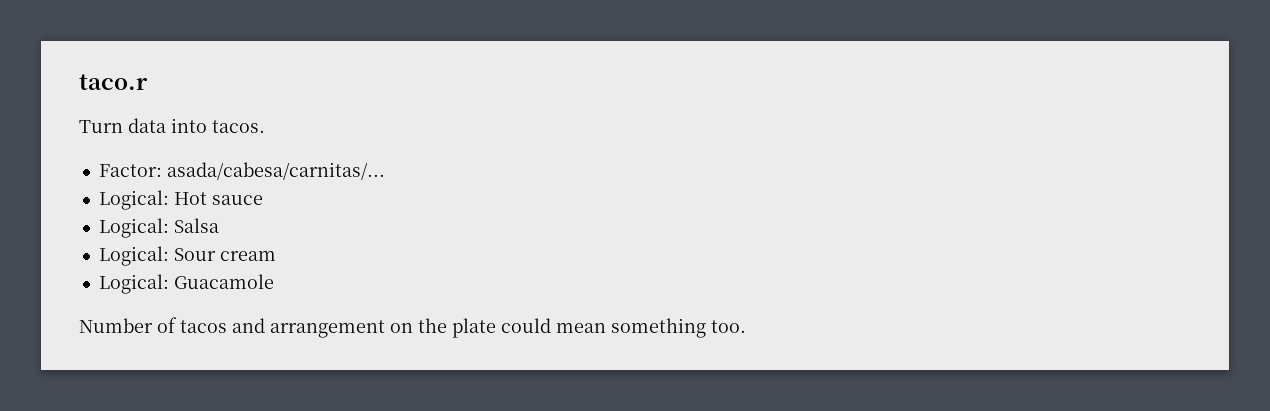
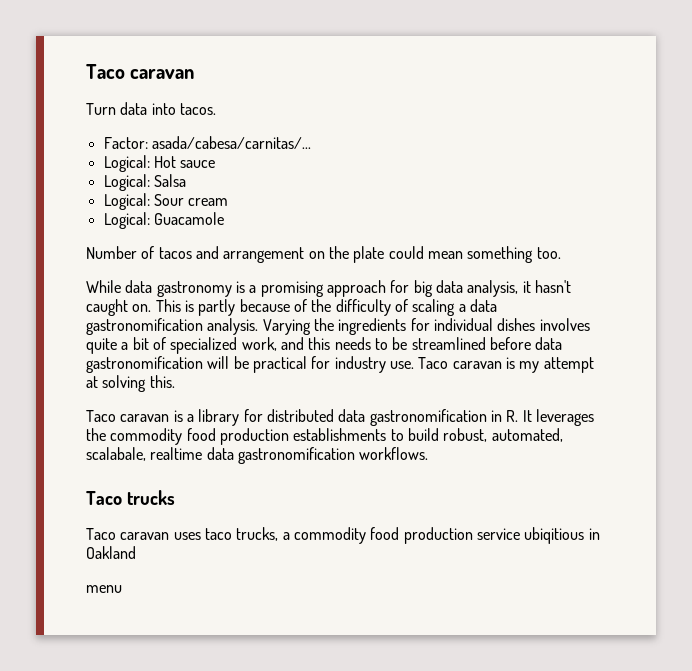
[79,74,148,90] taco.r -> [86,64,195,79] Taco caravan
(746, 326) none -> [86,280,571,297] [86,299,497,316] [86,318,590,335] [86,337,563,354] [86,356,594,373] [86,375,175,392] [86,409,594,426] [86,428,563,445] [86,447,429,464] [86,490,175,505] [86,527,600,544] [86,546,136,559] [86,585,122,593] // While data gastronomy is a promising approach for big data analysis, it hasn't caught on. This is partly because of the difficulty of scaling a data gastronomification analysis. Varying the ingredients for individual dishes involves quite a bit of specialized work, and this needs to be streamlined before data gastronomification will be practical for industry use. Taco caravan is my attempt at solving this. // Taco caravan is a library for distributed data gastronomification in R. It leverages the commodity food production establishments to build robust, automated, scalabale, realtime data gastronomification workflows. // Taco trucks // Taco caravan uses taco trucks, a commodity food production service ubiqitious in Oakland // menu

